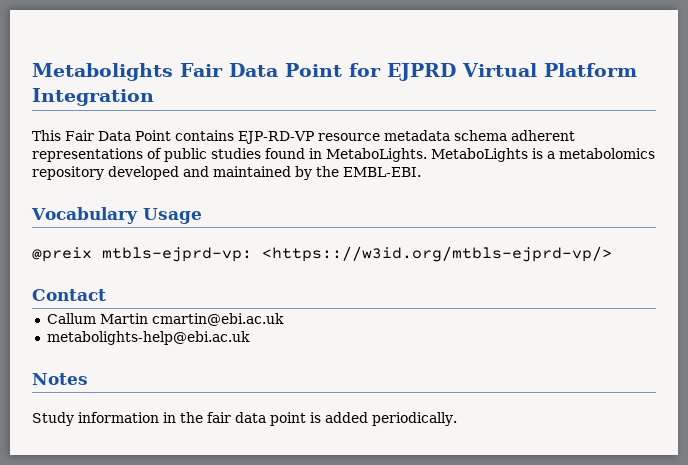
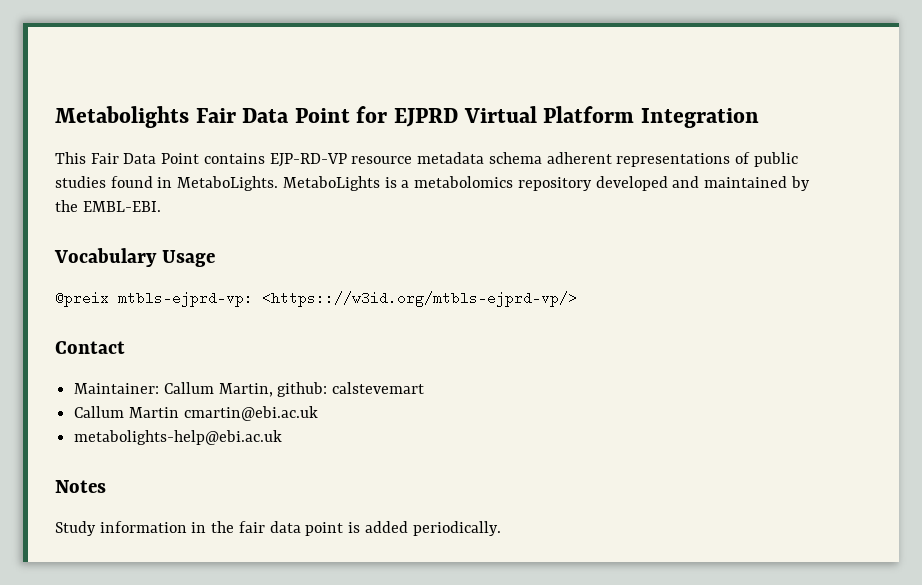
(106, 295) none -> [74,382,425,397] // Maintainer: Callum Martin, github: calstevemart

